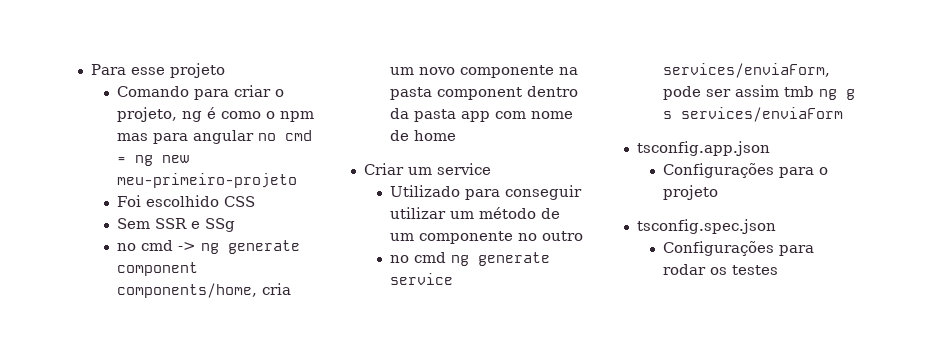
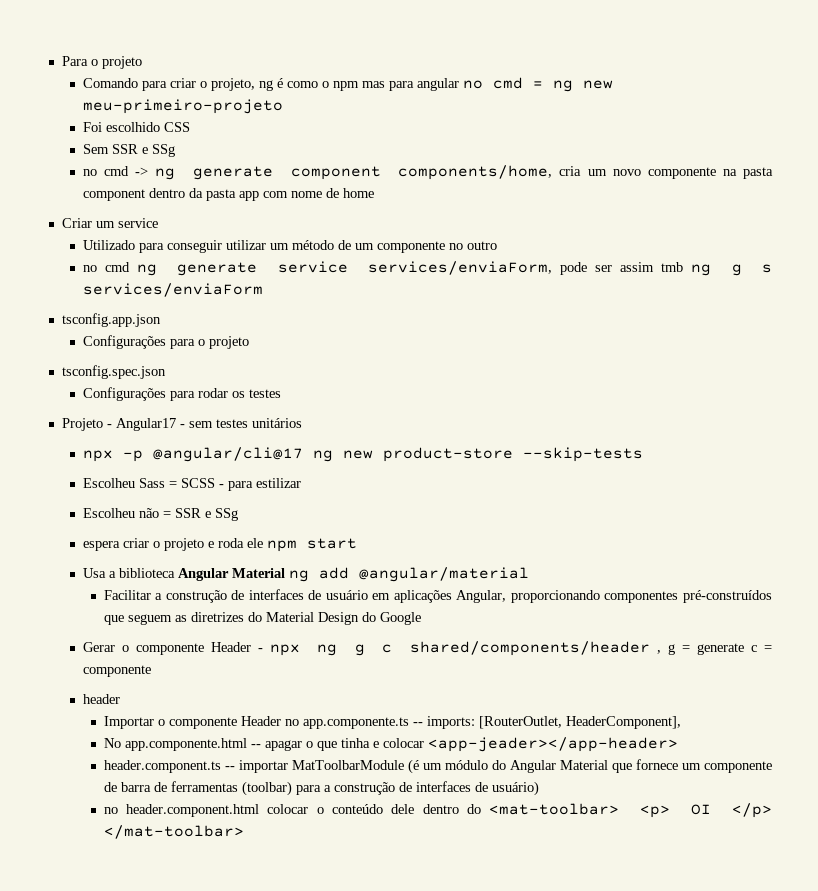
[130,67,165,75] esse -> [90,59,98,66] o
(778, 270) none -> [61,418,302,431] [82,447,643,462] [82,478,301,491] [82,508,238,521] [82,538,357,552] [82,567,529,582] [103,589,772,603] [103,612,421,625] [82,641,772,656] [82,665,151,677] [82,694,120,704] [103,716,681,729] [103,737,678,752] [103,759,773,774] [103,781,539,796] [103,803,772,818] [103,825,244,839] // Projeto - Angular17 - sem testes unitários // npx -p @angular/cli@17 ng new product-store --skip-tests // Escolheu Sass = SCSS - para estilizar // Escolheu não = SSR e SSg // espera criar o projeto e roda ele npm start // Usa a biblioteca Angular Material ng add @angular/material // Facilitar a construção de interfaces de usuário em aplicações Angular, proporcionando componentes pré-construídos que seguem as diretrizes do Material Design do Google // Gerar o componente Header - npx ng g c shared/components/header , g = generate c = componente // header // Importar o componente Header no app.componente.ts -- imports: [RouterOutlet, HeaderComponent], // No app.componente.html -- apagar o que tinha e colocar <app-jeader></app-header> // header.component.ts -- importar MatToolbarModule (é um módulo do Angular Material que fornece um componente de barra de ferramentas (toolbar) para a construção de interfaces de usuário) // no header.component.html colocar o conteúdo dele dentro do <mat-toolbar> <p> OI </p> </mat-toolbar>

